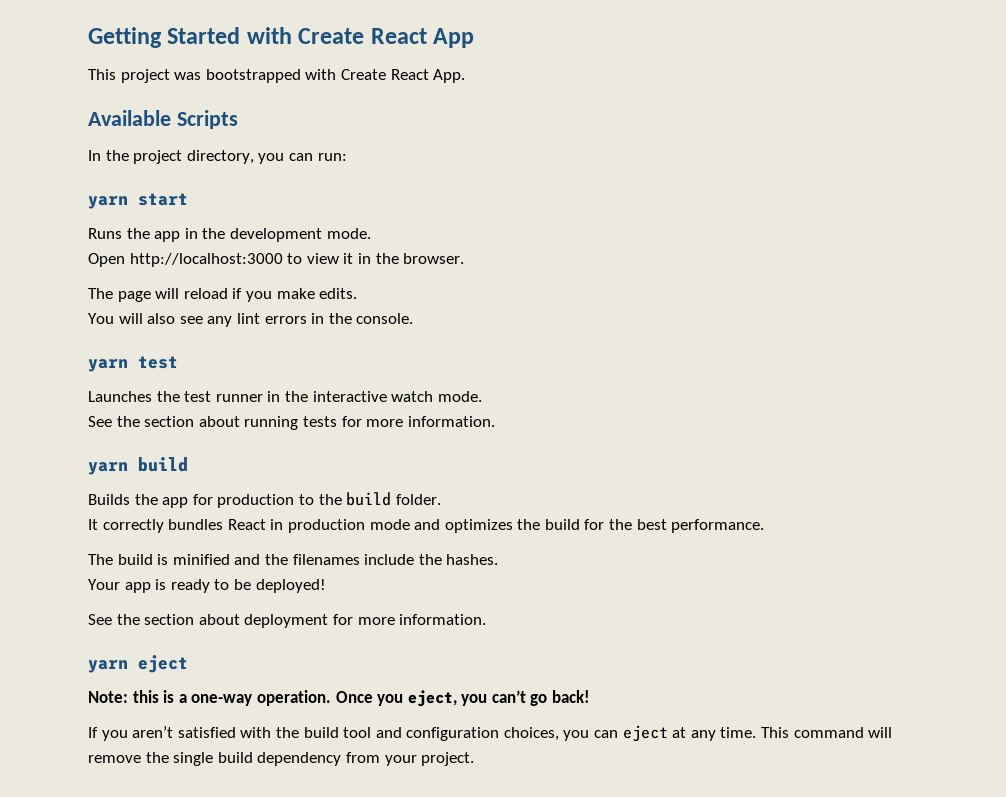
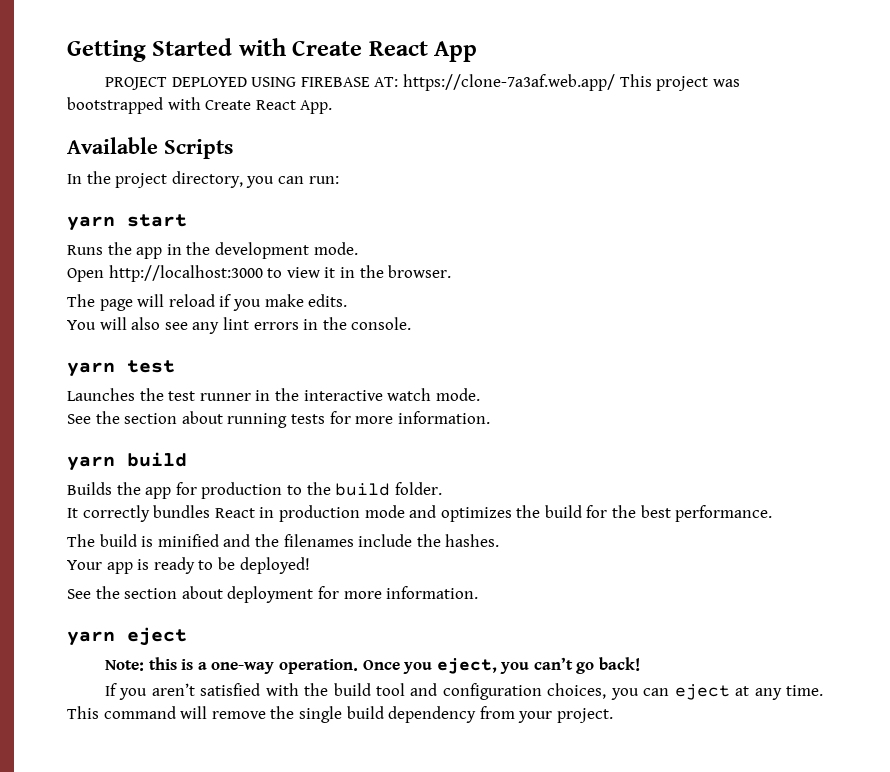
(475, 38) none -> [104,74,615,91] PROJECT DEPLOYED USING FIREBASE AT: https://clone-7a3af.web.app/

